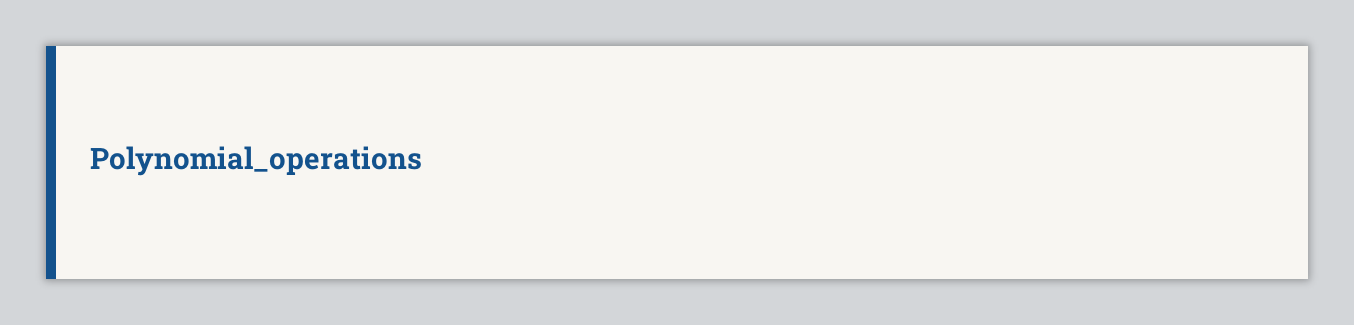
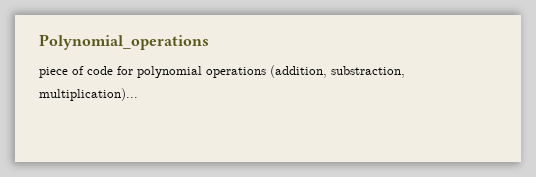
(422, 161) none -> [39,65,405,78] [39,88,138,101] // piece of code for polynomial operations (addition, substraction, multiplication)...

